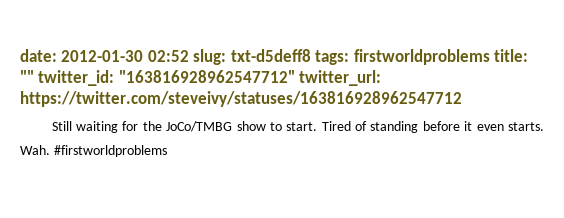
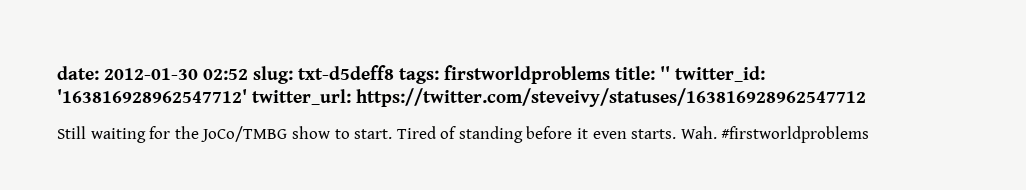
[20,70,295,86] "" twitter_id: "163816928962547712" -> [660,66,765,82] [57,89,247,103] '' twitter_id: '163816928962547712'

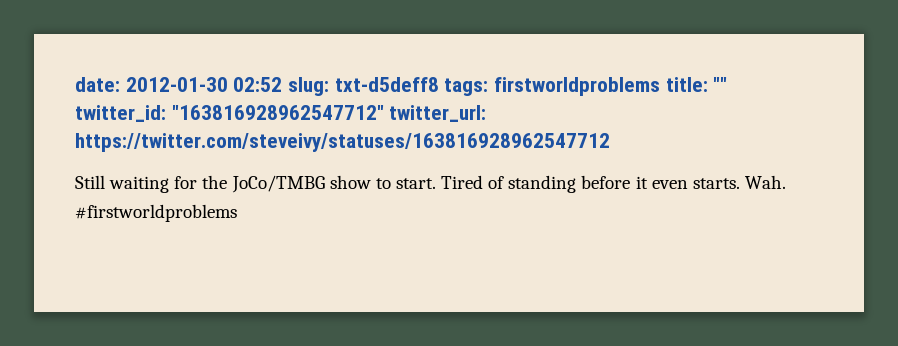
[660,66,765,82] [57,89,247,103] '' twitter_id: '163816928962547712' -> [713,77,728,92] [75,105,384,122] "" twitter_id: "163816928962547712"

